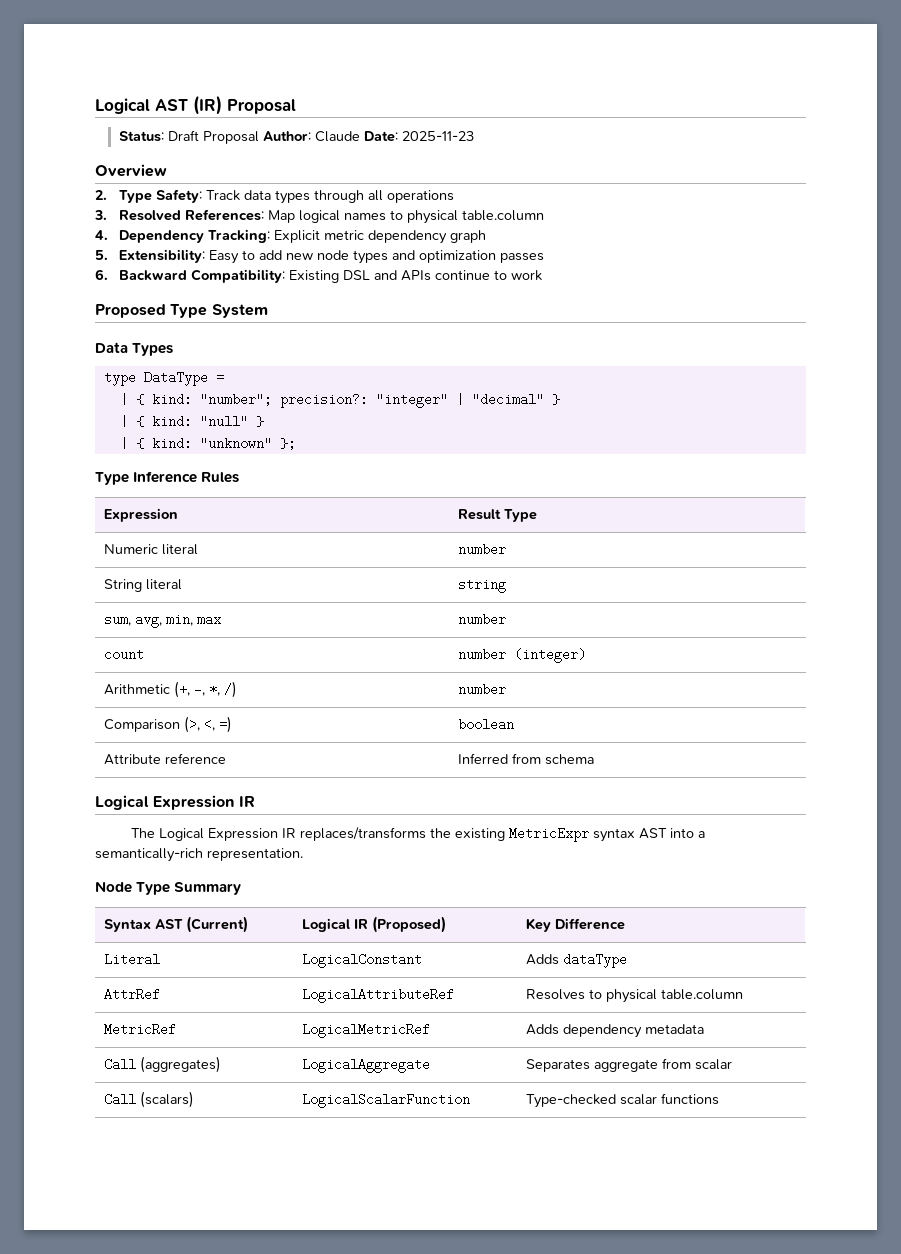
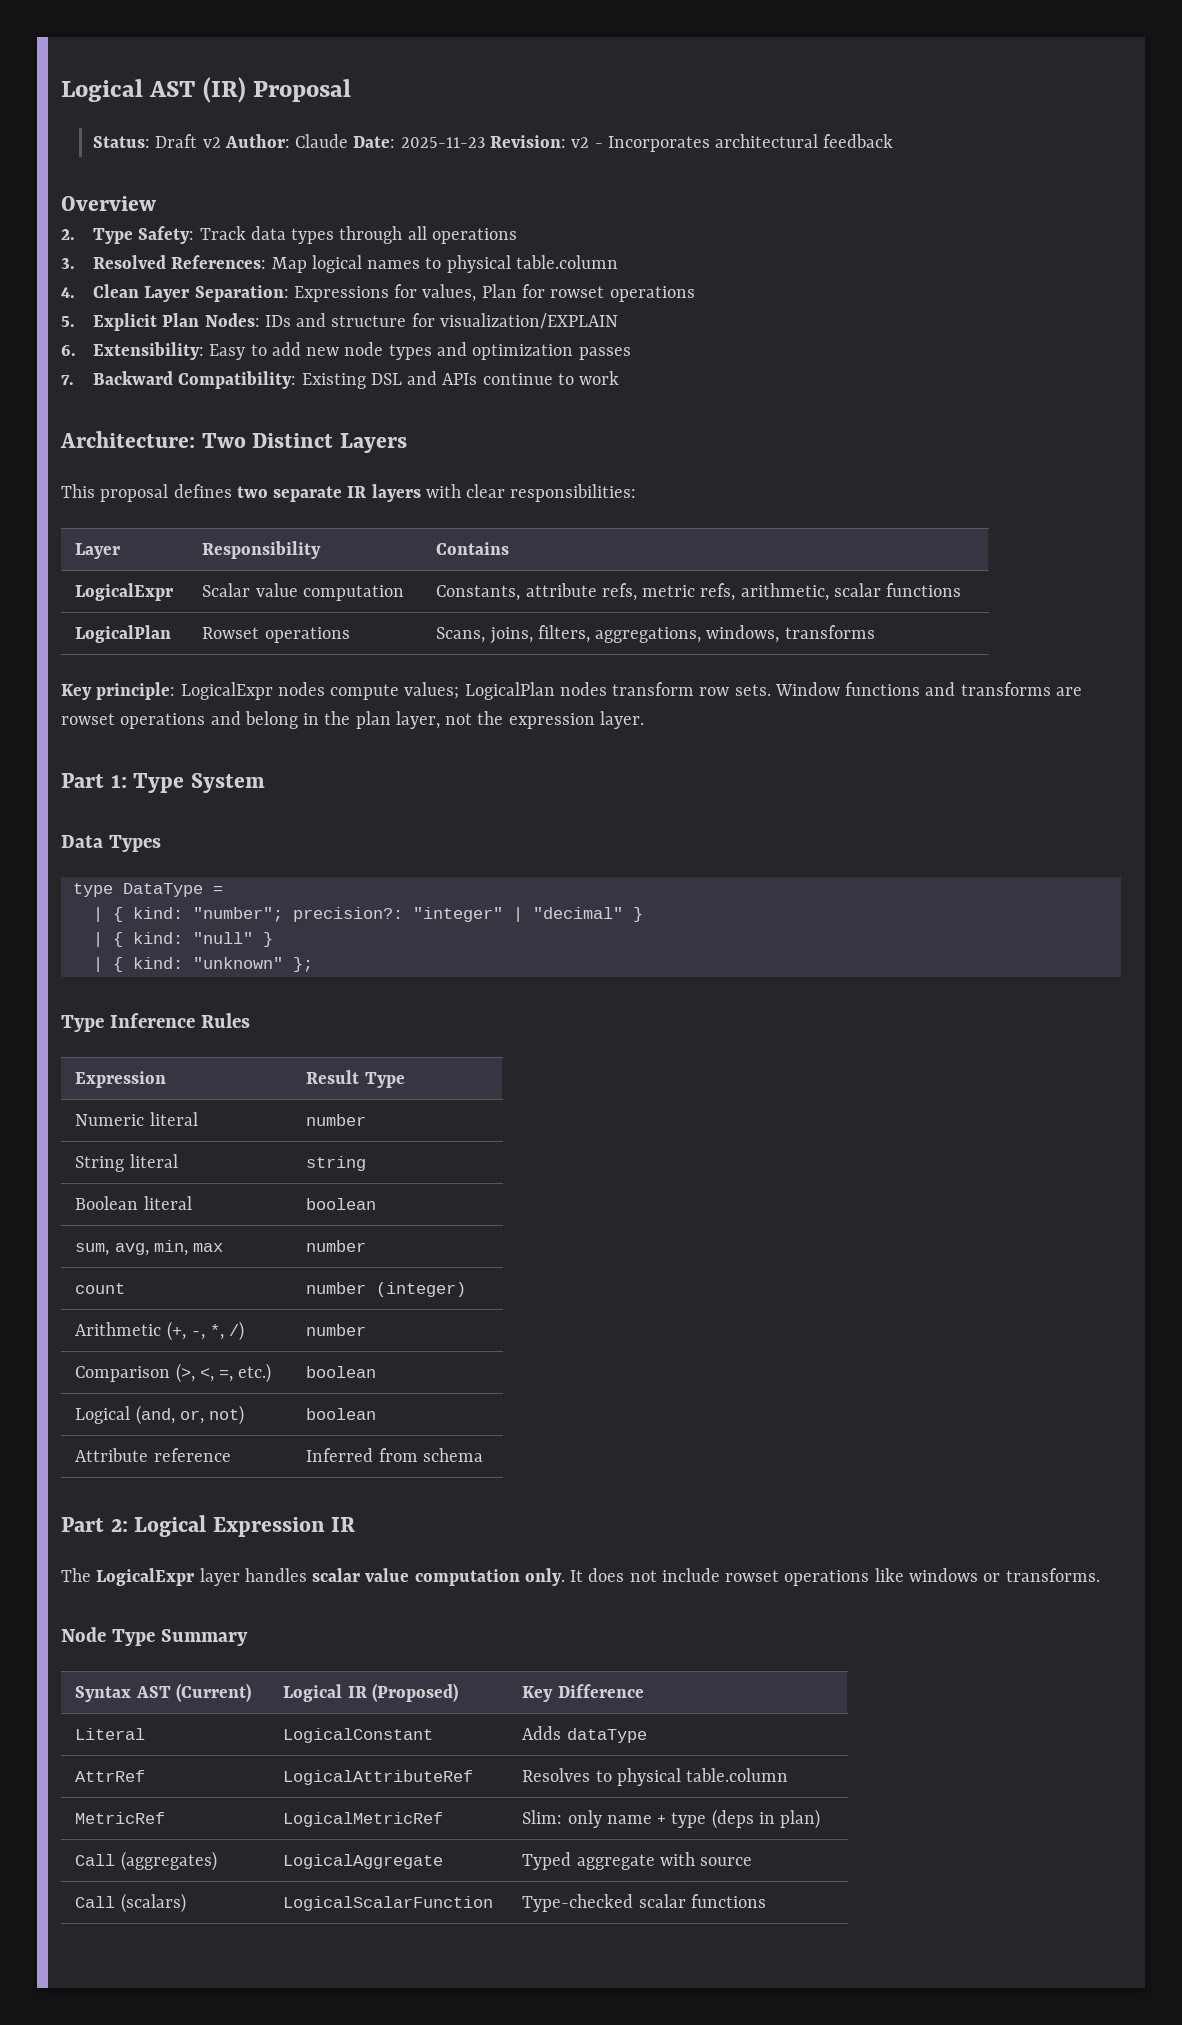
[202,131,259,144] Proposal -> [202,137,221,148] v2
(474, 136) none -> [489,134,894,152] Revision: v2 - Incorporates architectural feedback
[118,229,486,244] [95,250,108,260] Dependency Tracking: Explicit metric dependency graph // 5. -> [93,284,695,302] [61,313,618,331] [61,345,76,356] Clean Layer Separation: Expressions for values, Plan for rowset operations // 5. Explicit Plan Nodes: IDs and structure for visualization/EXPLAIN // 6.
[95,269,108,280] 6. -> [61,375,74,385] 7.
[95,304,166,318] Proposed -> [60,431,407,453] [61,484,637,502] [75,543,121,559] [202,541,322,559] [436,542,510,555] [75,583,174,601] [202,583,404,601] [436,583,962,601] [75,625,172,643] [202,627,350,643] [436,625,875,644] [61,682,1082,700] [61,711,644,729] [61,773,127,788] Architecture: Two Distinct Layers // This proposal defines two separate IR layers with clear responsibilities: // Layer | Responsibility | Contains // LogicalExpr | Scalar value computation | Constants, attribute refs, metric refs, arithmetic, scalar functions // LogicalPlan | Rowset operations | Scans, joins, filters, aggregations, windows, transforms // Key principle: LogicalExpr nodes compute values; LogicalPlan nodes transform row sets. Window functions and transforms are rowset operations and belong in the plan layer, not the expression layer. // Part 1:
(506, 586) none -> [75,1196,192,1210] [306,1198,377,1210] // Boolean literal | boolean
[218,716,232,733] =) -> [219,1363,272,1383] [306,1366,377,1378] [75,1405,245,1425] =, etc.) | boolean // Logical (and, or, not)
(594, 759) none -> [61,1517,128,1532] Part 2:
[159,827,706,842] [95,848,303,862] Logical Expression IR replaces/transforms the existing MetricExpr syntax AST into a semantically-rich representation. -> [96,1568,1100,1586] LogicalExpr layer handles scalar value computation only. It does not include rowset operations like windows or transforms.
[525,1024,704,1038] Adds dependency metadata -> [522,1809,821,1829] Slim: only name + type (deps in plan)
[525,1058,732,1072] Separates aggregate from scalar -> [522,1852,753,1870] Typed aggregate with source

